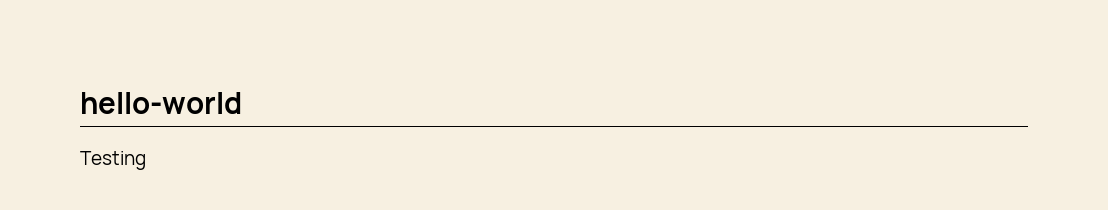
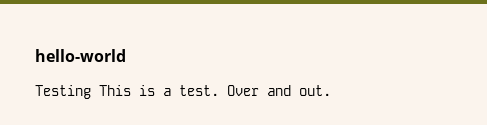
(146, 160) none -> [99,85,331,96] This is a test. Over and out.

